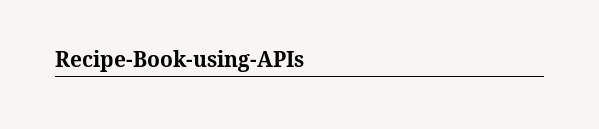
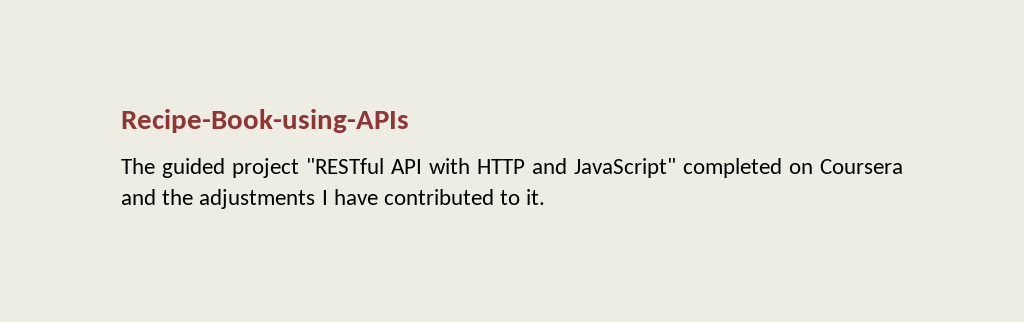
(304, 61) none -> [121,158,903,178] [121,189,546,209] // The guided project "RESTful API with HTTP and JavaScript" completed on Coursera and the adjustments I have contributed to it.

